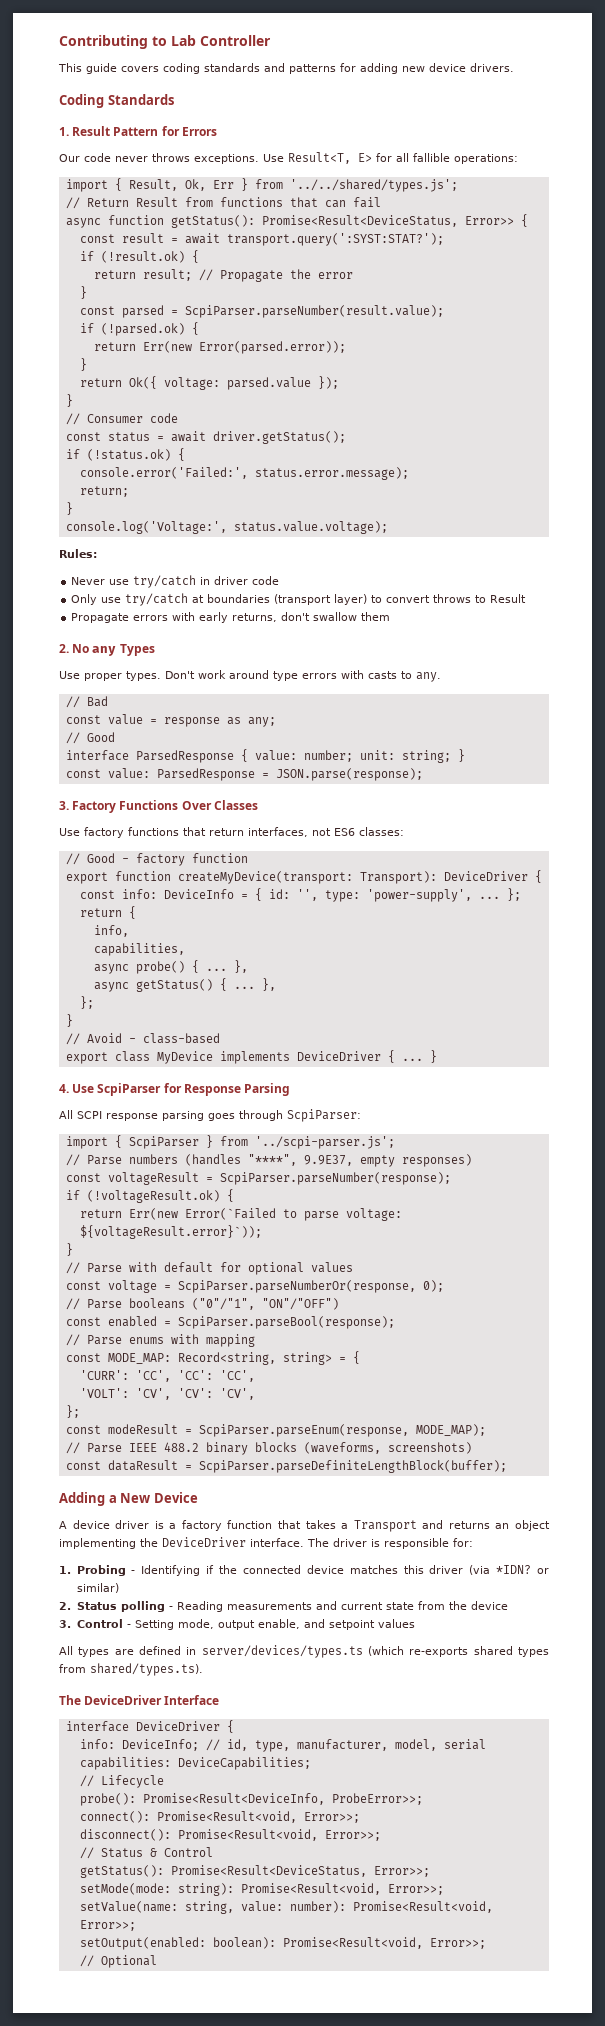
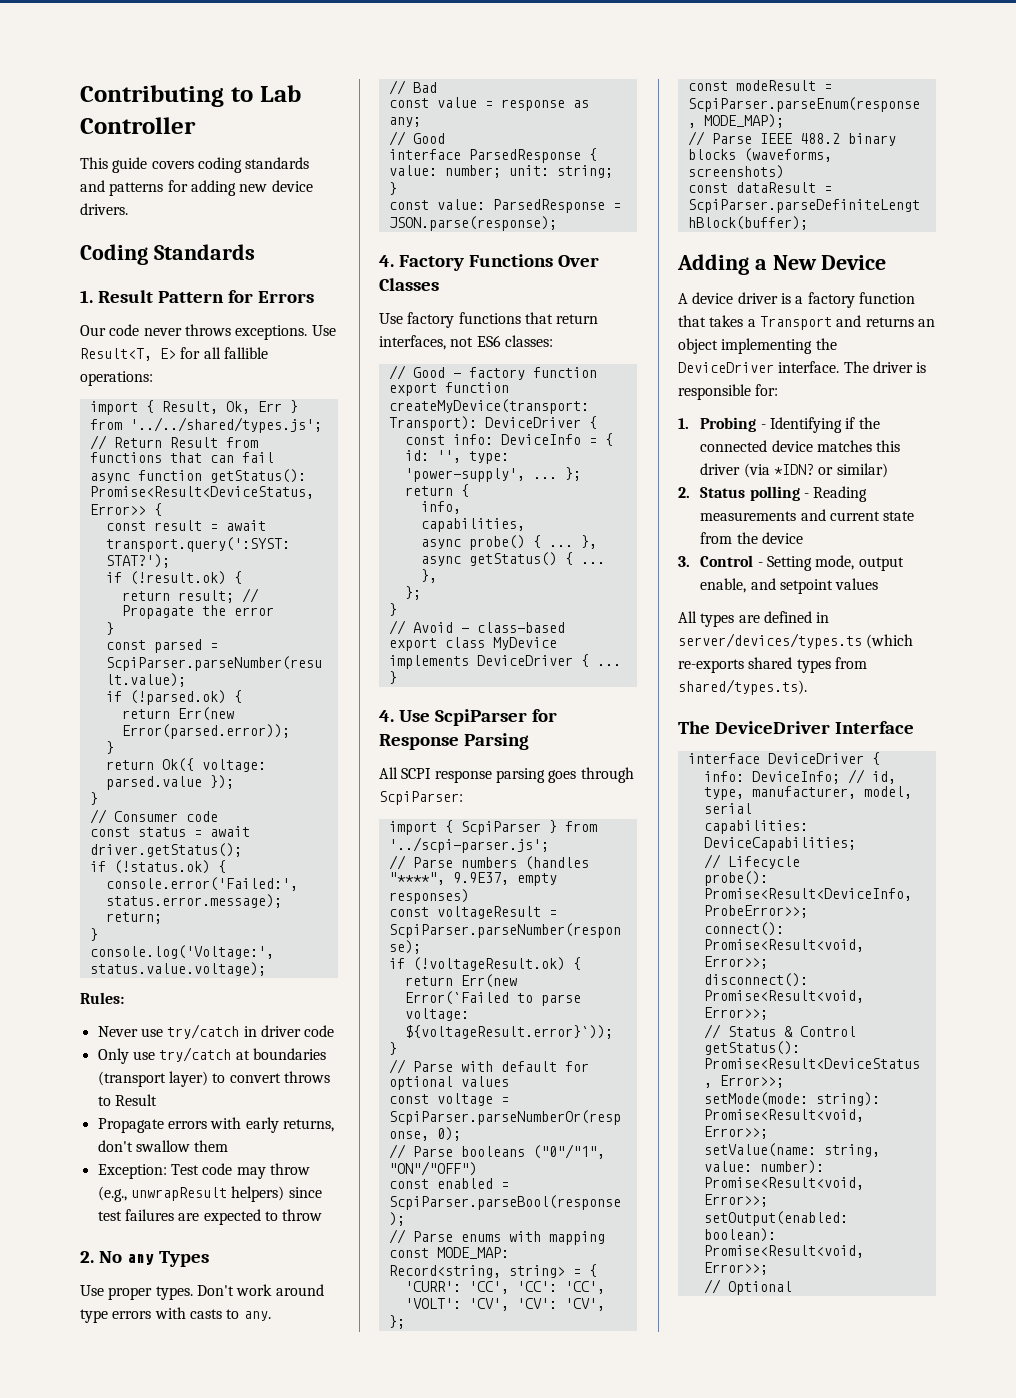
(391, 616) none -> [97,1163,310,1179] [97,1186,322,1202] [97,1209,323,1225] // Exception: Test code may throw (e.g., unwrapResult helpers) since test failures are expected to throw
[59,801,69,810] 3. -> [379,255,394,267] 4.

